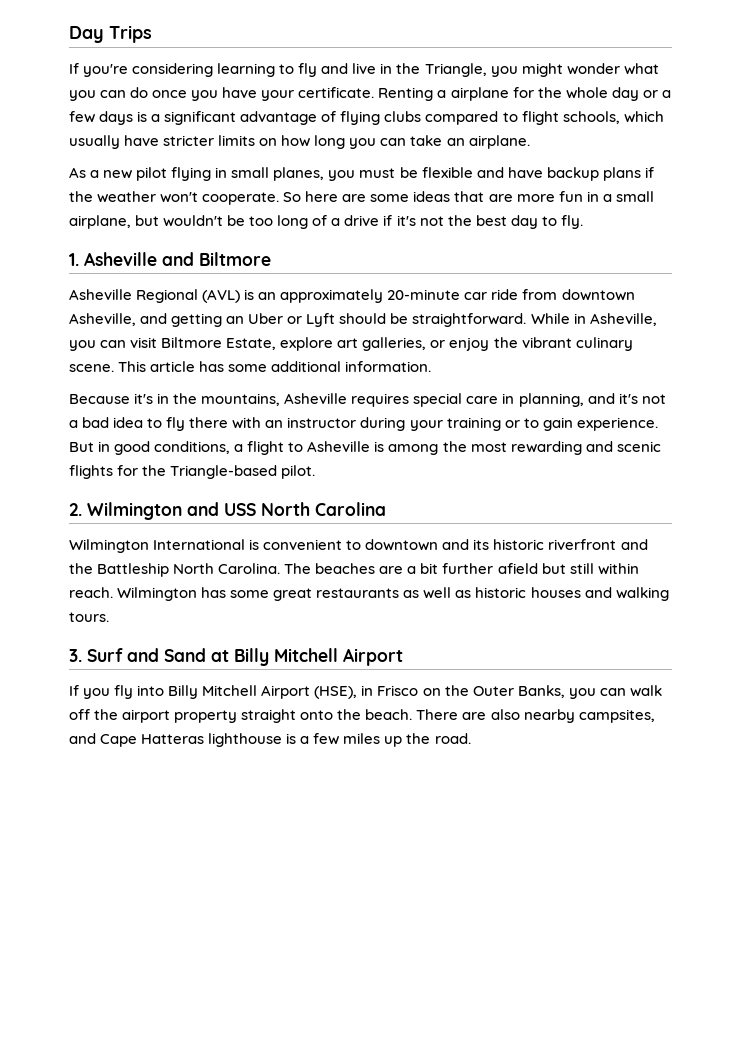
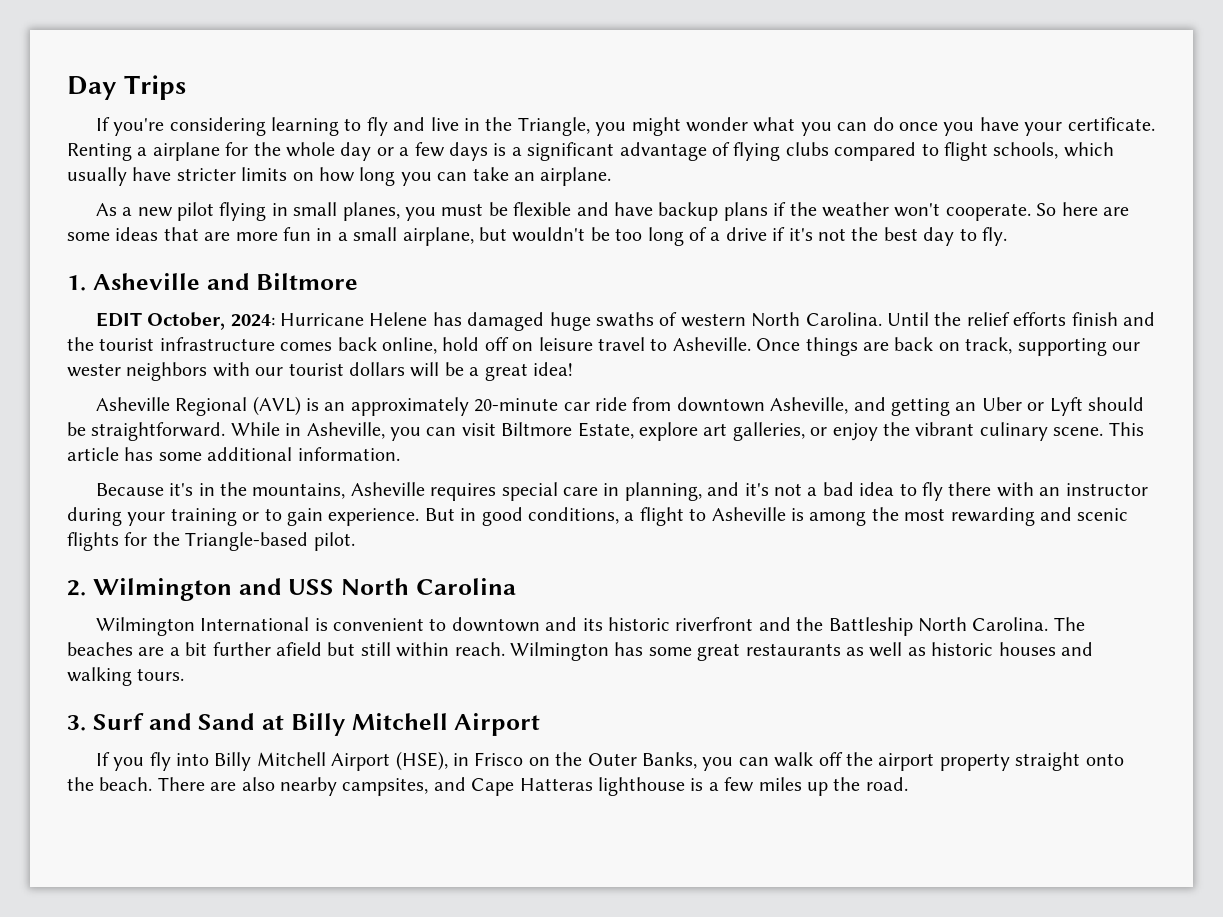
(271, 259) none -> [95,312,1156,331] [67,337,1140,356] [67,362,573,381] // EDIT October, 2024: Hurricane Helene has damaged huge swaths of western North Carolina. Until the relief efforts finish and the tourist infrastructure comes back online, hold off on leisure travel to Asheville. Once things are back on track, supporting our wester neighbors with our tourist dollars will be a great idea!

